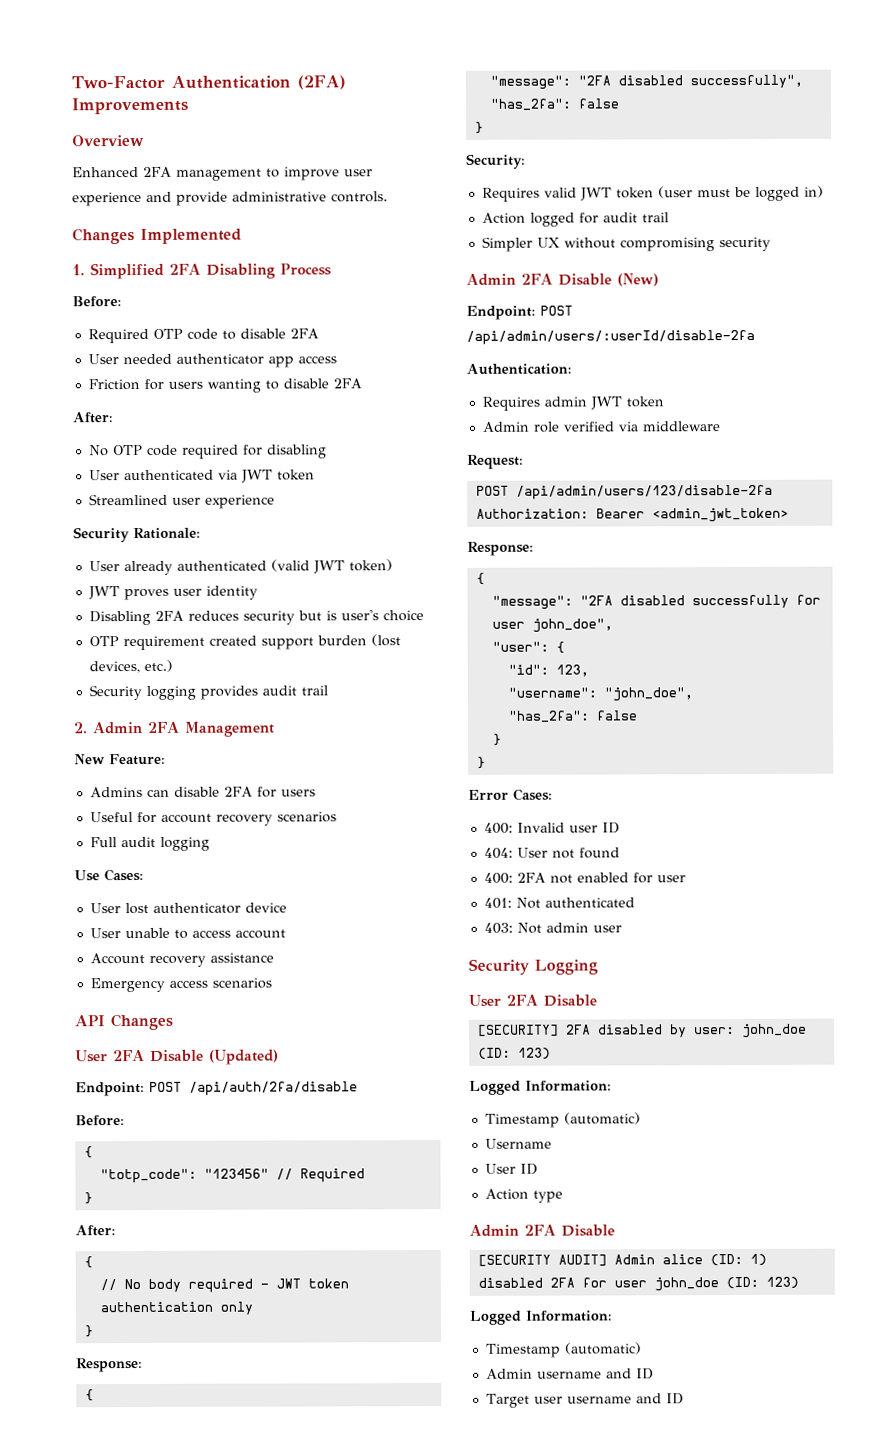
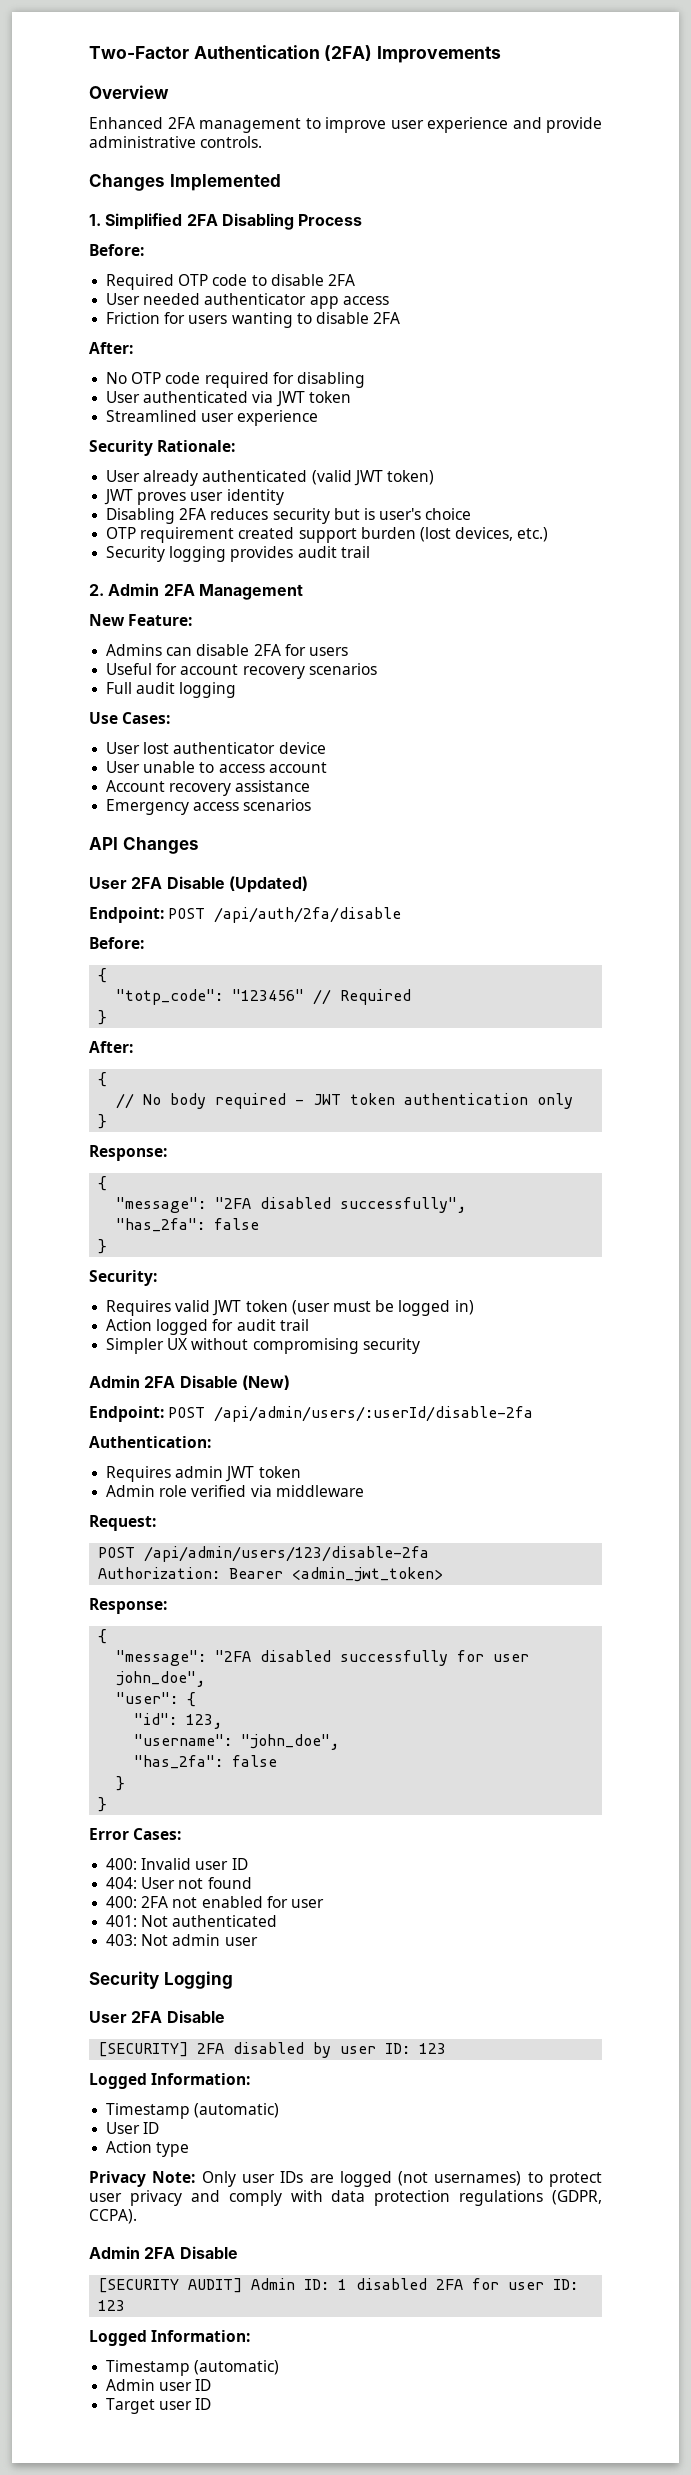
[693,1023,807,1039] [477,1047,551,1060] [469,1080,612,1095] [484,1112,641,1128] [484,1138,552,1149] user: john_doe (ID: 123) // Logged Information: // Timestamp (automatic) // Username -> [340,2043,447,2054] [89,2073,251,2089] [106,2103,280,2119] user ID: 123 // Logged Information: // Timestamp (automatic)
(563, 1196) none -> [89,2171,603,2187] [89,2190,602,2206] [89,2209,137,2224] // Privacy Note: Only user IDs are logged (not usernames) to protect user privacy and comply with data protection regulations (GDPR, CCPA).
[661,1253,767,1267] alice (ID: 1) -> [304,2279,348,2290] ID: 1
[653,1276,799,1292] john_doe (ID: 123) -> [553,2279,579,2290] [98,2300,126,2311] ID: 123
[536,1368,632,1379] username and -> [159,2382,193,2391] user
[566,1393,662,1404] username and -> (193, 2405) none

